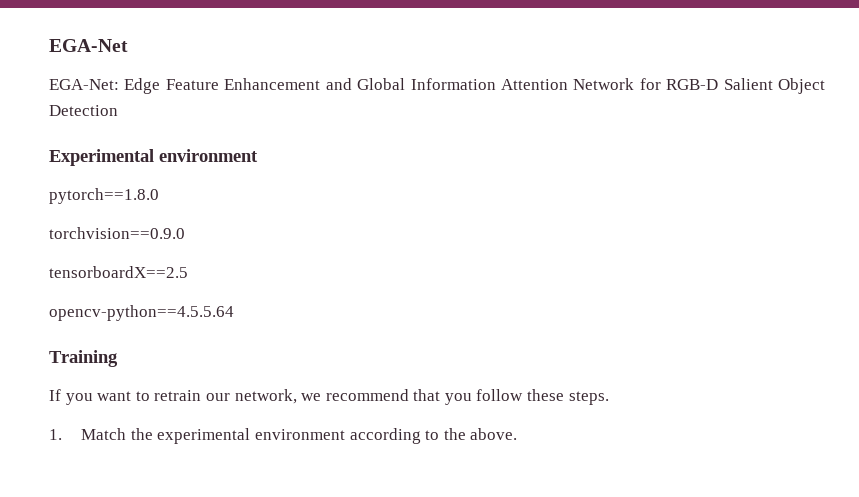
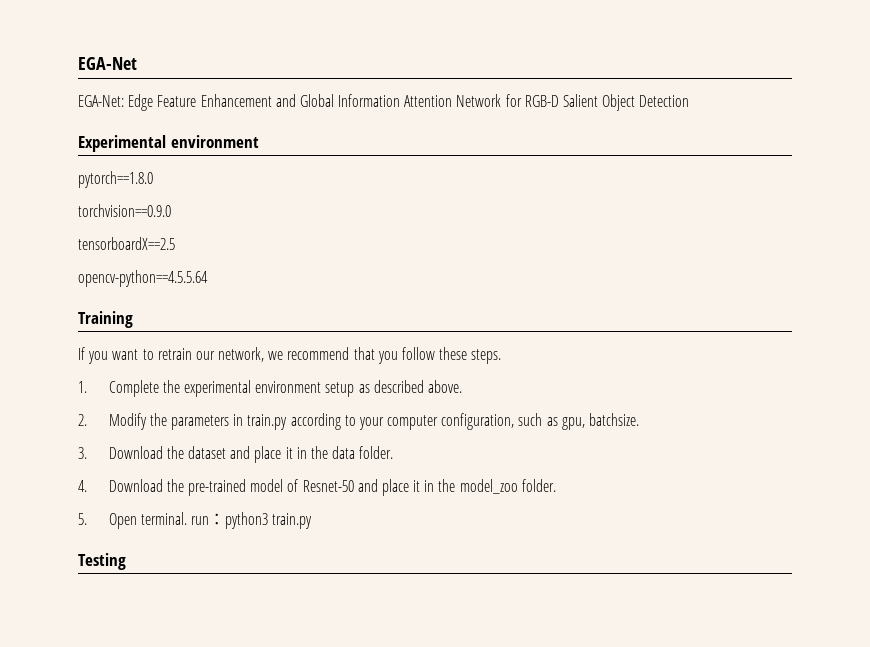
[81,428,127,440] Match -> [108,380,159,397] Complete
[349,428,518,444] according to the above. -> [325,380,462,397] [78,413,640,430] [78,446,394,463] [78,479,556,496] [78,512,313,529] [78,553,126,570] setup as described above. // 2. Modify the parameters in train.py according to your computer configuration, such as gpu, batchsize. // 3. Download the dataset and place it in the data folder. // 4. Download the pre-trained model of Resnet-50 and place it in the model_zoo folder. // 5. Open terminal. run：python3 train.py // Testing

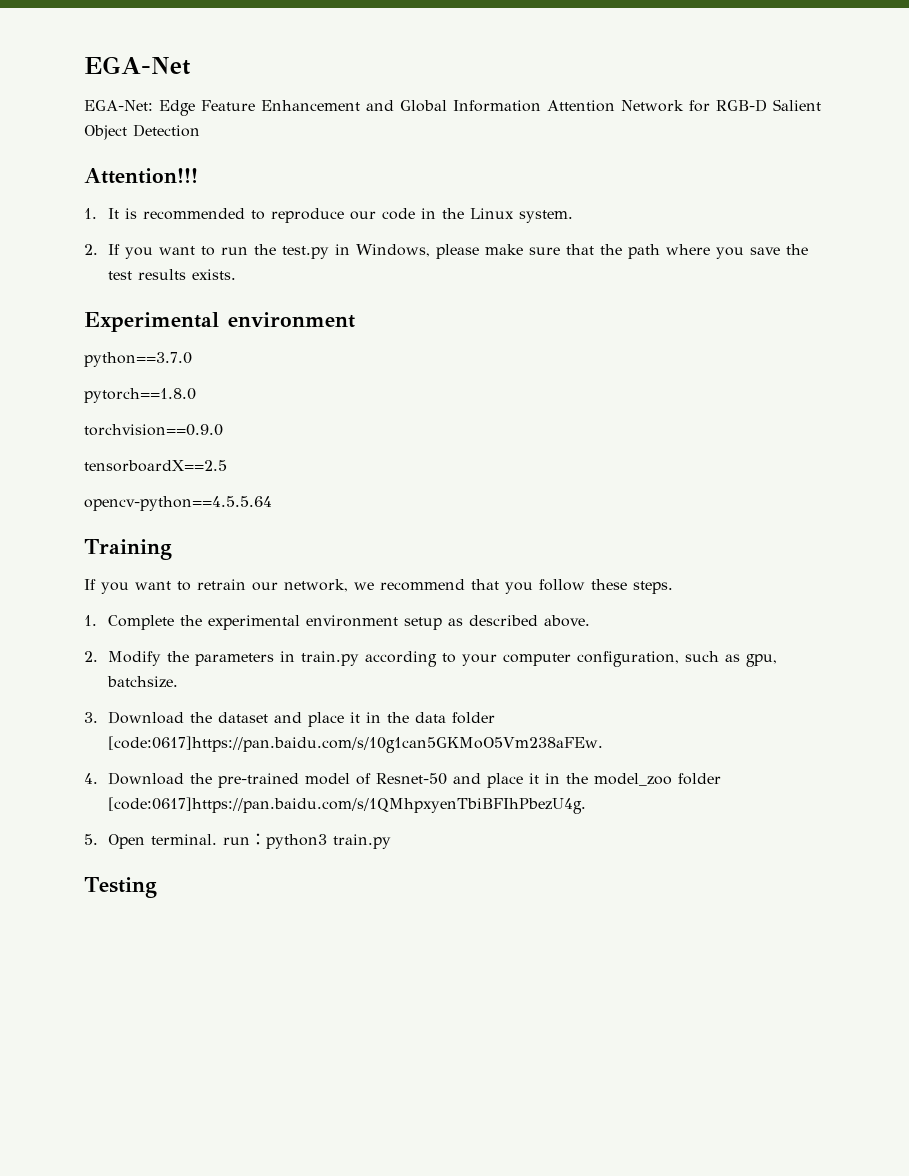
(690, 101) none -> [84,168,198,184] [84,208,574,223] [84,244,809,259] [108,269,237,280] // Attention!!! // 1. It is recommended to reproduce our code in the Linux system. // 2. If you want to run the test.py in Windows, please make sure that the path where you save the test results exists.
(259, 141) none -> [84,352,192,367] // python==3.7.0
[359,446,394,459] folder. -> [452,712,496,724] [108,736,604,753] folder [code:0617]https://pan.baidu.com/s/10g1can5GKMoO5Vm238aFEw.
[521,479,556,492] folder. -> [678,773,722,785] [108,797,587,814] folder [code:0617]https://pan.baidu.com/s/1QMhpxyenTbiBFIhPbezU4g.

